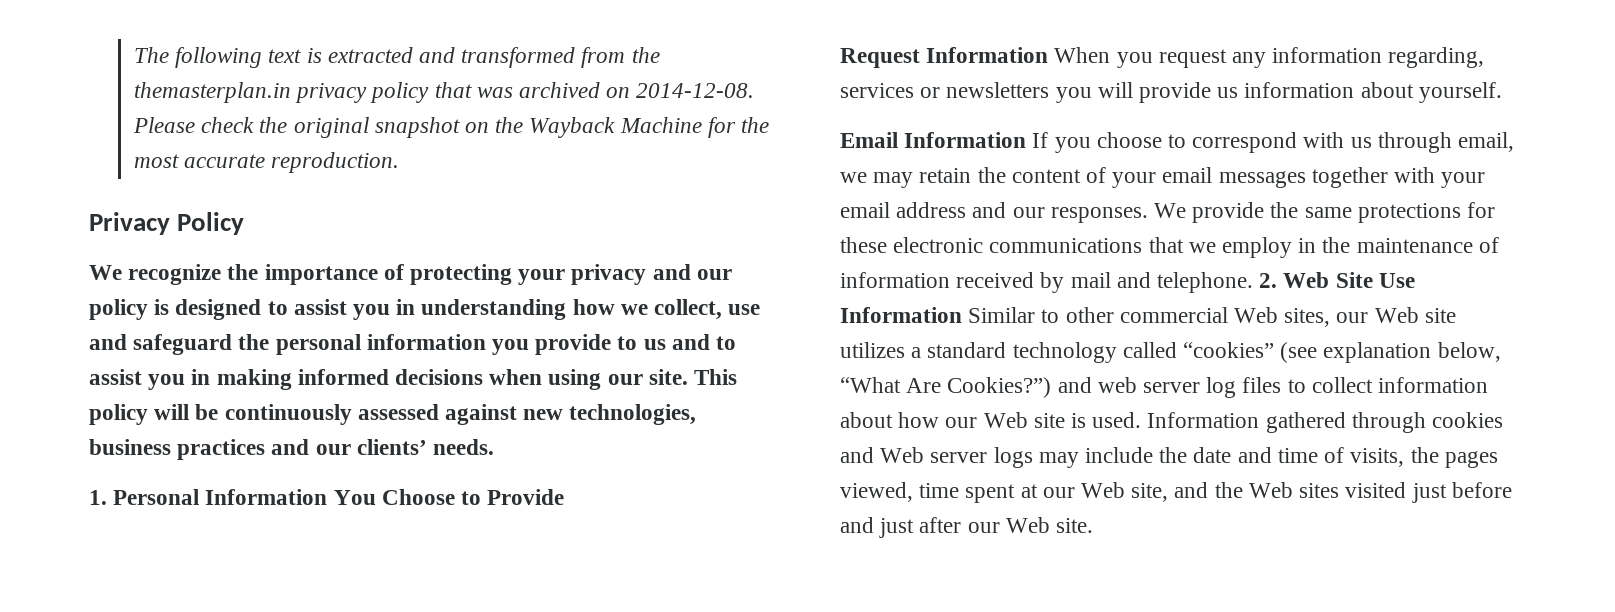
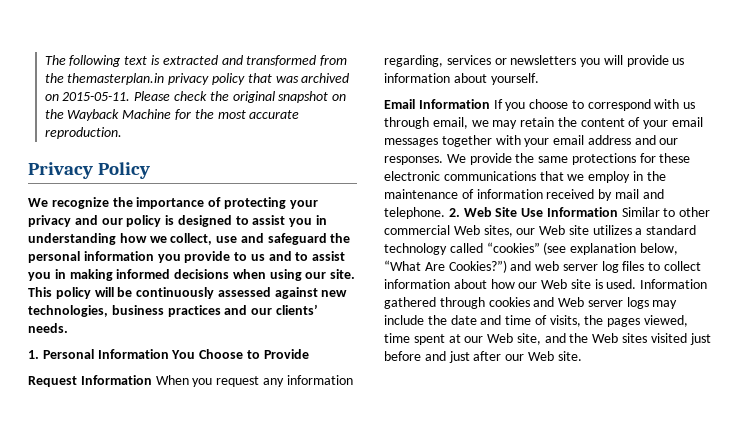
[636,83,755,98] 2014-12-08. -> [62,92,131,101] 2015-05-11.

